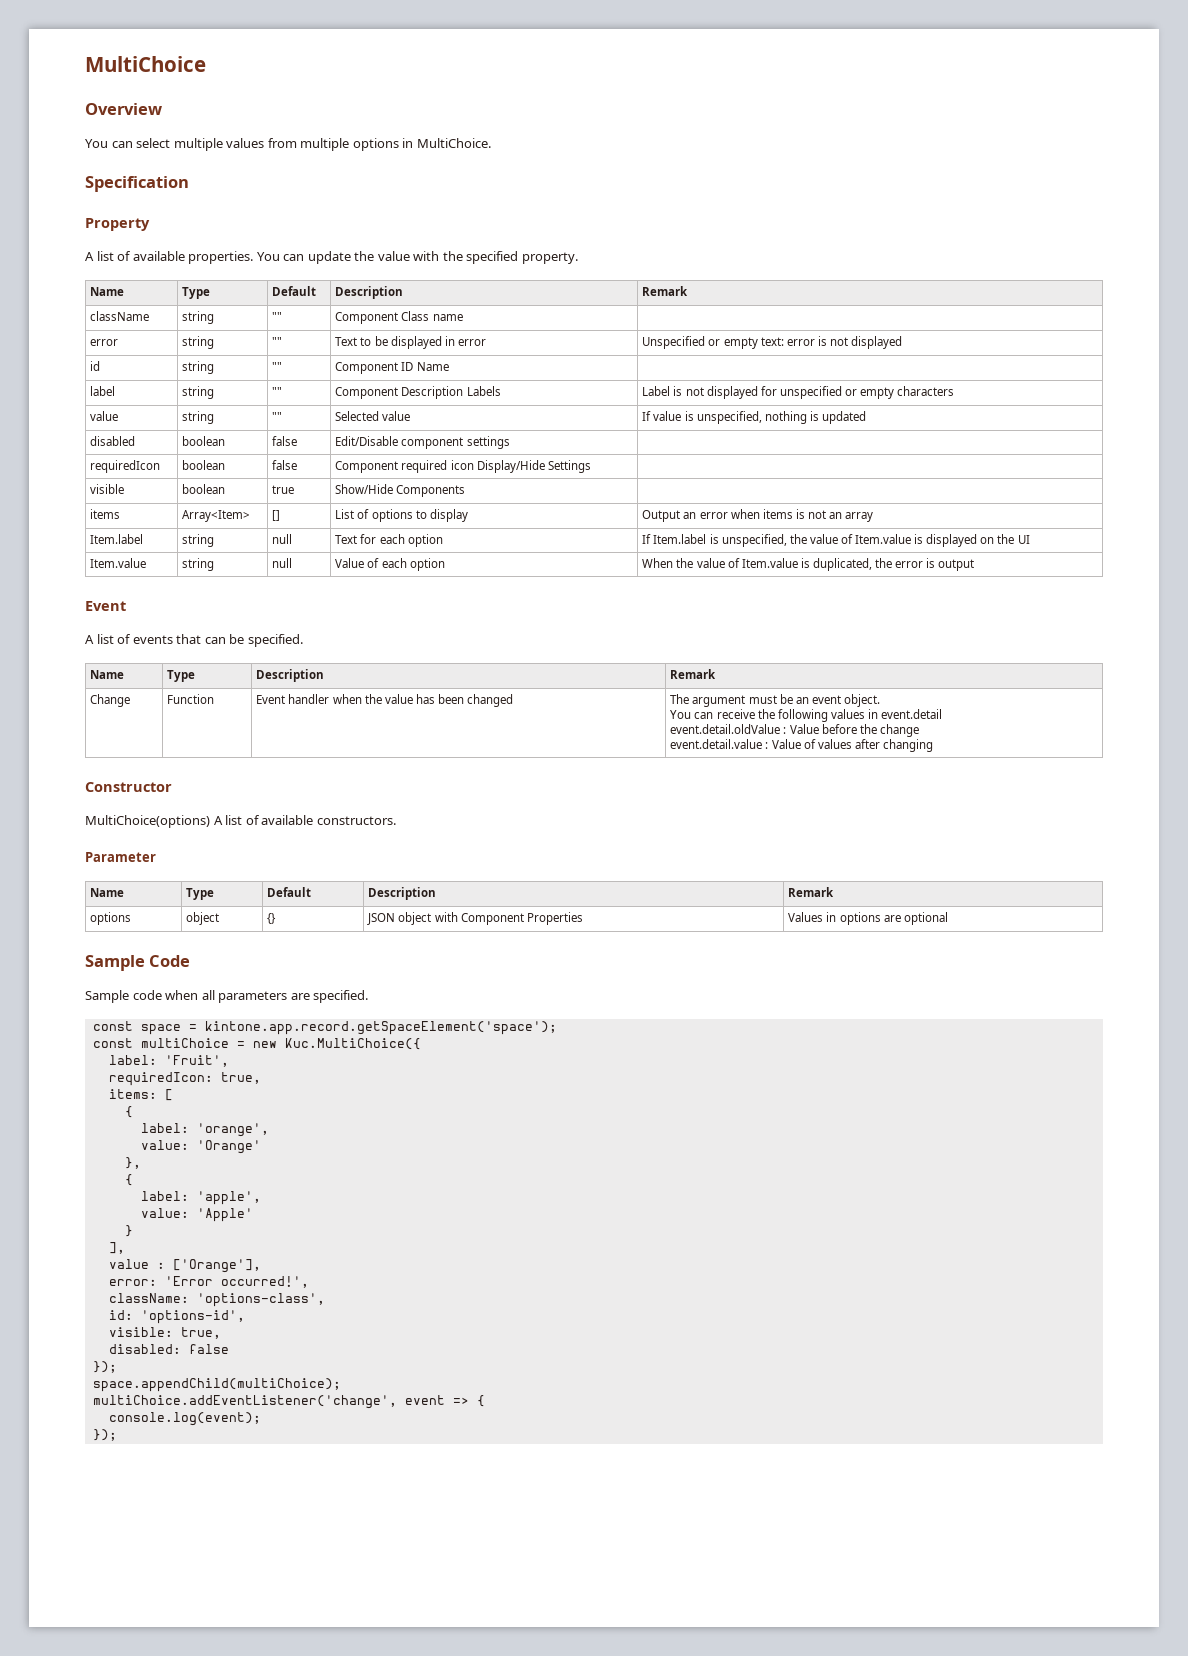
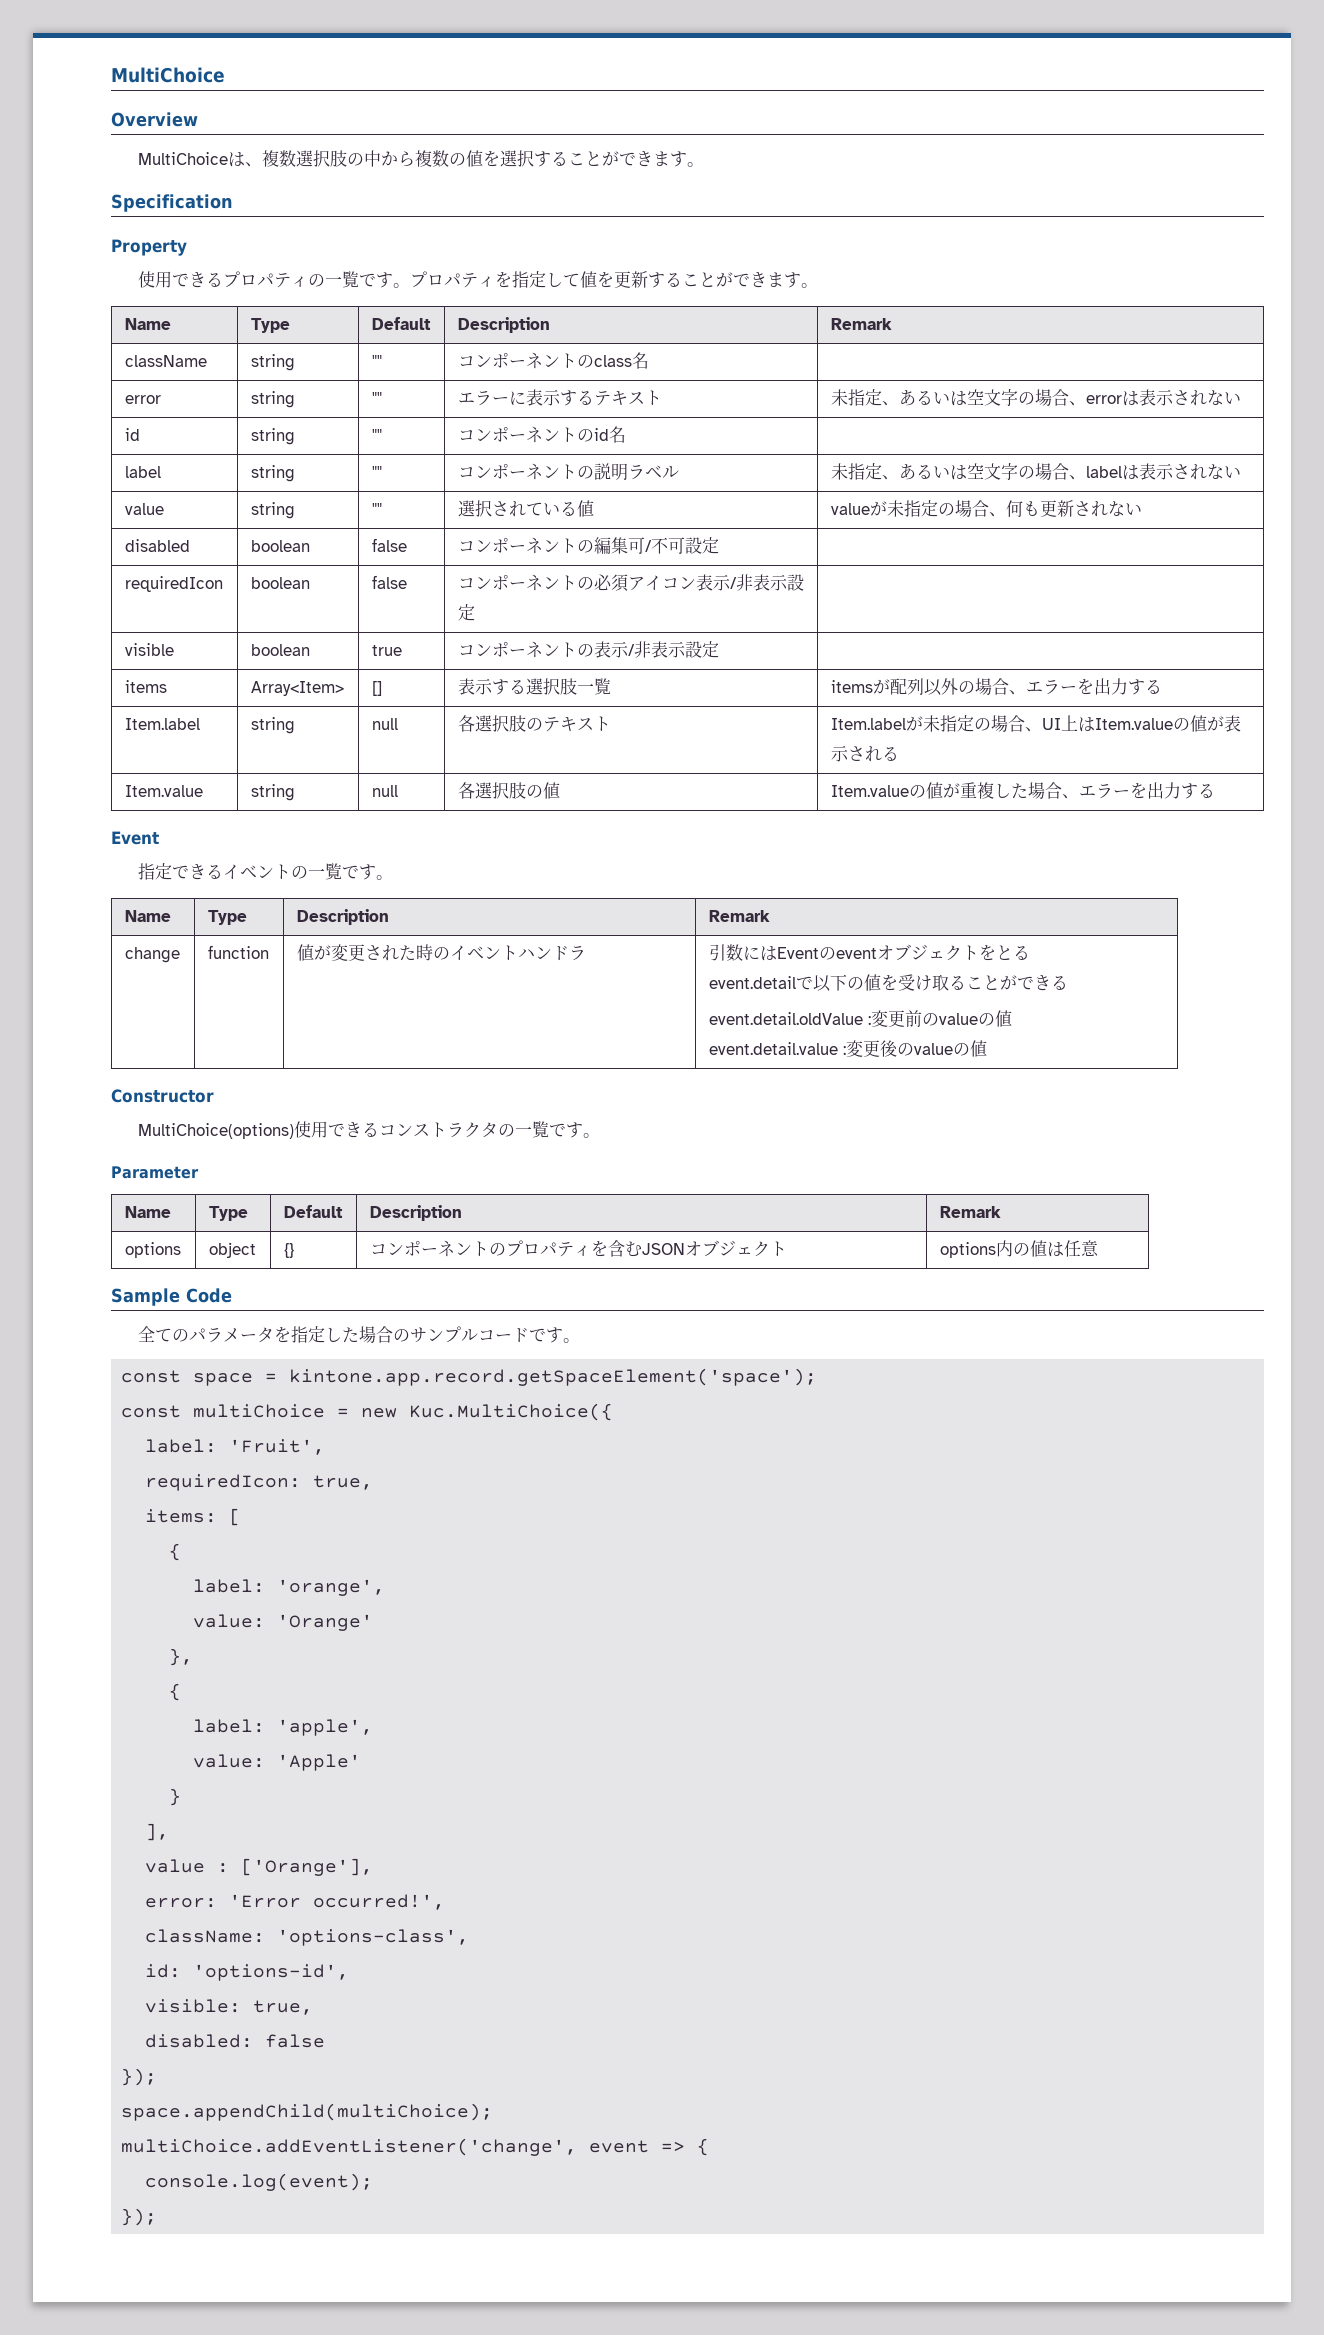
[85,138,491,151] [85,176,189,192] [85,218,150,231] [85,251,578,264] You can select multiple values from multiple options in MultiChoice. // Specification // Property // A list of available properties. You can update the value with the specified property. -> [138,150,705,167] [111,194,233,212] [111,239,187,256] [138,271,819,288] MultiChoiceは、複数選択肢の中から複数の値を選択することができます。 // Specification // Property // 使用できるプロパティの一覧です。プロパティを指定して値を更新することができます。
[335,311,463,324] [90,339,119,346] [182,336,215,349] [272,337,283,346] [335,336,486,349] [642,336,903,349] [90,361,101,371] [182,361,215,374] [272,362,283,371] [335,362,449,374] [90,386,116,396] [182,386,215,399] [272,387,283,396] [335,386,501,399] [642,386,955,399] [90,411,119,421] [182,411,215,424] [272,412,283,421] [335,411,411,421] [642,411,866,424] [90,436,136,446] [182,436,226,446] [272,436,298,446] [335,436,510,449] [90,460,161,473] [182,460,226,470] [272,460,298,470] [335,460,591,473] [90,484,125,494] [182,484,226,494] [272,485,295,494] [335,484,466,497] [90,509,121,519] [182,510,251,522] [272,510,281,521] [335,509,468,522] [642,509,874,522] [90,534,144,544] [182,534,215,547] [272,534,293,544] [335,534,443,547] [642,534,1030,547] [90,558,147,568] [182,558,215,571] [272,558,293,568] [335,558,445,571] [642,558,975,571] [85,601,126,611] [85,634,303,647] [90,670,125,679] [167,670,196,682] [256,669,325,682] [670,669,717,679] [90,694,131,707] [167,694,215,704] [256,694,514,707] [670,694,880,707] [670,709,943,722] [670,724,919,737] [670,739,933,752] [85,782,172,792] [85,815,396,828] Component Class name | // error | string | "" | Text to be displayed in error | Unspecified or empty text: error is not displayed // id | string | "" | Component ID Name | // label | string | "" | Component Description Labels | Label is not displayed for unspecified or empty characters // value | string | "" | Selected value | If value is unspecified, nothing is updated // disabled | boolean | false | Edit/Disable component settings | // requiredIcon | boolean | false | Component required icon Display/Hide Settings | // visible | boolean | true | Show/Hide Components | // items | Array<Item> | [] | List of options to display | Output an error when items is not an array // Item.label | string | null | Text for each option | If Item.label is unspecified, the value of Item.value is displayed on the UI // Item.value | string | null | Value of each option | When the value of Item.value is duplicated, the error is output // Event // A list of events that can be specified. // Name | Type | Description | Remark // Change | Function | Event handler when the value has been changed | The argument must be an event object. // You can receive the following values in event.detail // event.detail.oldValue : Value before the change // event.detail.value : Value of values after changing // Constructor // MultiChoice(options) A list of available constructors. -> [457,352,649,369] [124,395,161,404] [250,391,295,408] [371,392,382,404] [457,389,662,406] [830,389,1241,406] [124,428,140,441] [250,428,295,445] [371,429,382,441] [457,426,626,443] [124,466,161,478] [250,465,295,482] [371,466,382,478] [457,463,679,481] [830,463,1241,480] [124,503,164,515] [250,502,295,519] [371,503,382,515] [457,500,594,517] [830,500,1142,517] [124,539,190,552] [250,540,310,552] [371,538,407,552] [457,537,719,554] [124,576,223,592] [250,577,310,589] [371,575,407,589] [457,574,804,592] [457,604,475,621] [124,643,174,656] [250,644,310,656] [371,645,402,656] [457,641,719,658] [124,680,167,693] [250,681,344,696] [371,681,382,696] [457,678,611,695] [830,678,1162,696] [124,718,200,730] [250,717,295,734] [371,718,398,730] [457,715,611,732] [830,715,1241,732] [830,745,899,762] [124,785,203,797] [250,784,295,801] [371,785,398,797] [457,782,560,799] [830,782,1215,799] [111,831,159,845] [138,863,394,880] [124,910,171,922] [207,910,247,925] [296,909,389,925] [708,910,770,922] [124,947,180,963] [207,945,269,959] [296,944,586,961] [708,944,1030,961] [708,974,1068,992] [708,1010,1012,1027] [708,1040,987,1057] [111,1089,214,1103] [138,1121,601,1139] コンポーネントのclass名 | // error | string | "" | エラーに表示するテキスト | 未指定、あるいは空文字の場合、errorは表示されない // id | string | "" | コンポーネントのid名 | // label | string | "" | コンポーネントの説明ラベル | 未指定、あるいは空文字の場合、labelは表示されない // value | string | "" | 選択されている値 | valueが未指定の場合、何も更新されない // disabled | boolean | false | コンポーネントの編集可/不可設定 | // requiredIcon | boolean | false | コンポーネントの必須アイコン表示/非表示設定 | // visible | boolean | true | コンポーネントの表示/非表示設定 | // items | Array<Item> | [] | 表示する選択肢一覧 | itemsが配列以外の場合、エラーを出力する // Item.label | string | null | 各選択肢のテキスト | Item.labelが未指定の場合、UI上はItem.valueの値が表示される // Item.value | string | null | 各選択肢の値 | Item.valueの値が重複した場合、エラーを出力する // Event // 指定できるイベントの一覧です。 // Name | Type | Description | Remark // change | function | 値が変更された時のイベントハンドラ | 引数にはEventのeventオブジェクトをとる // event.detailで以下の値を受け取ることができる // event.detail.oldValue :変更前のvalueの値 // event.detail.value :変更後のvalueの値 // Constructor // MultiChoice(options)使用できるコンストラクタの一覧です。
[367,912,583,925] [788,912,948,925] [85,955,191,971] [85,990,369,1003] JSON object with Component Properties | Values in options are optional // Sample Code // Sample code when all parameters are specified. -> [369,1240,787,1257] [939,1240,1099,1258] [111,1288,232,1306] [138,1326,581,1343] コンポーネントのプロパティを含むJSONオブジェクト | options内の値は任意 // Sample Code // 全てのパラメータを指定した場合のサンプルコードです。

